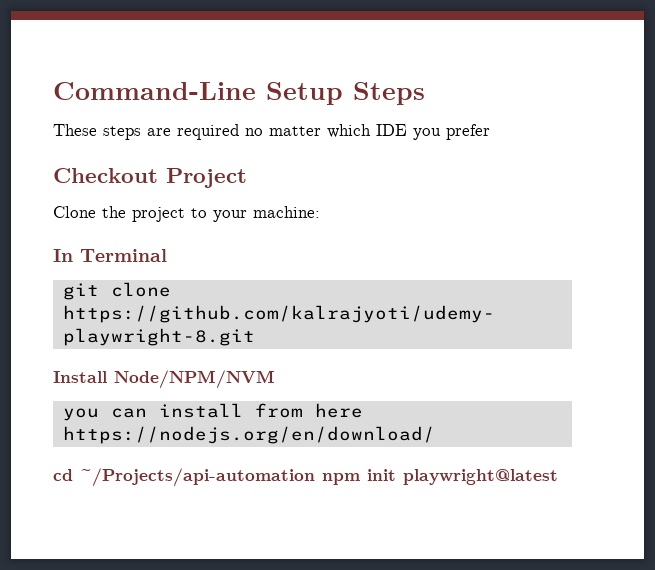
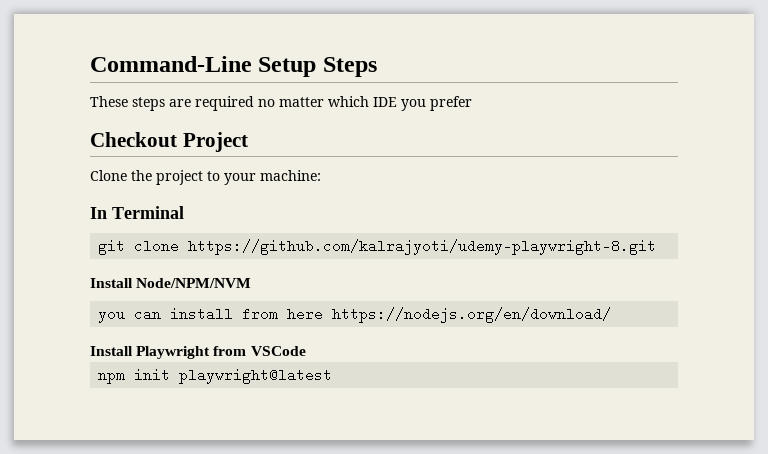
[53,468,315,487] cd ~/Projects/api-automation -> [90,346,306,359] Install Playwright from VSCode //

